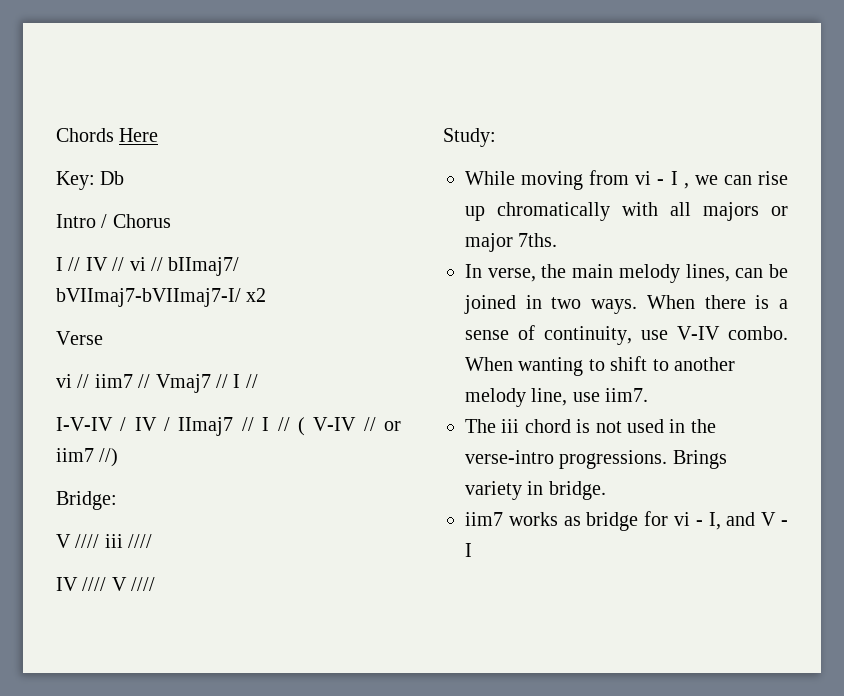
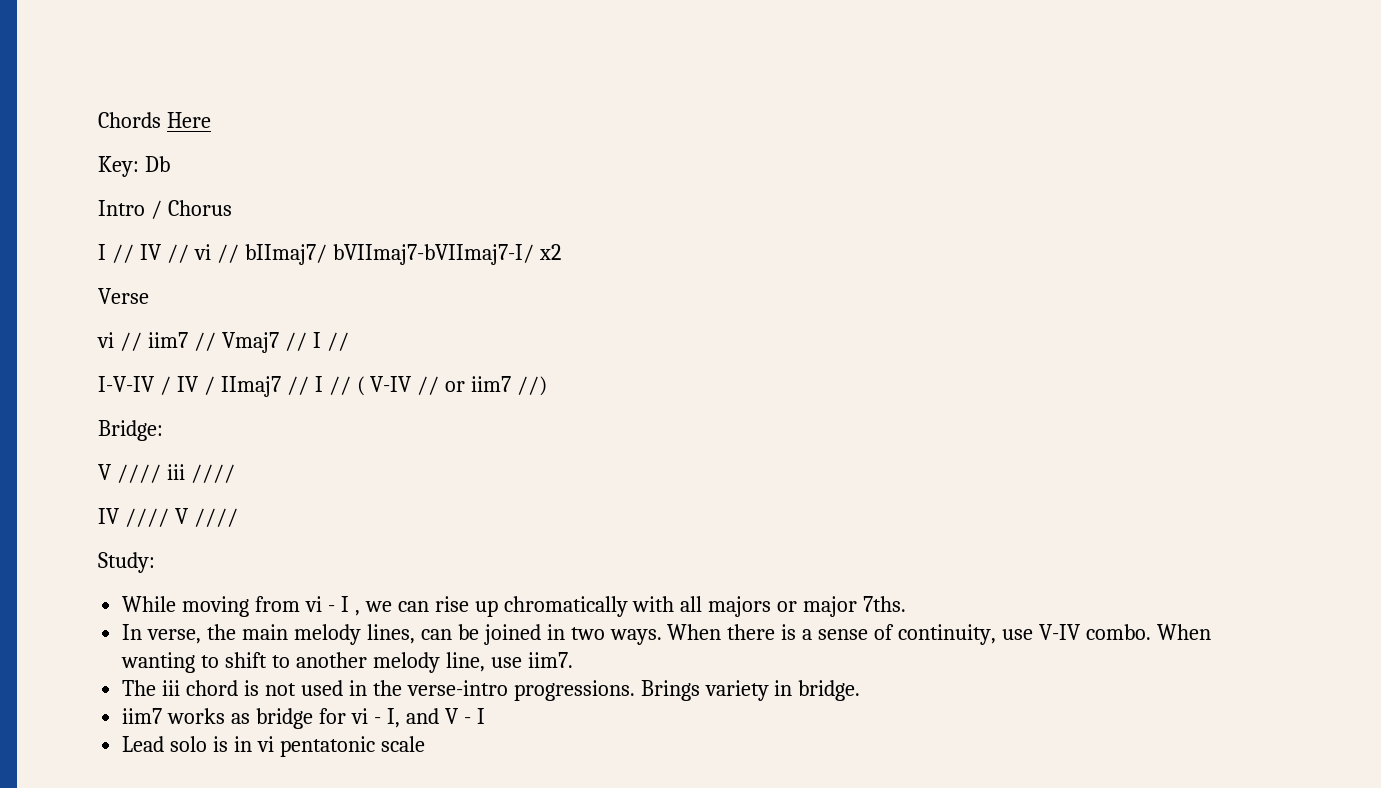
(472, 550) none -> [122,736,425,757] // Lead solo is in vi pentatonic scale

